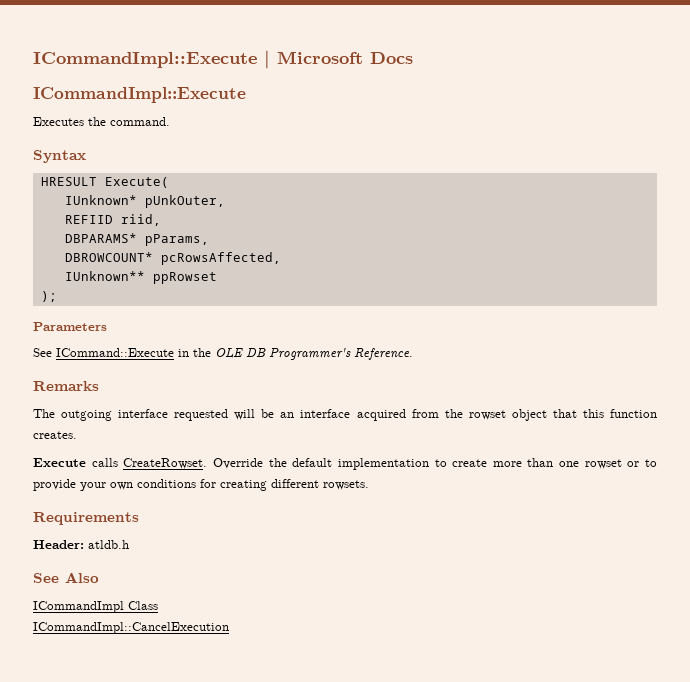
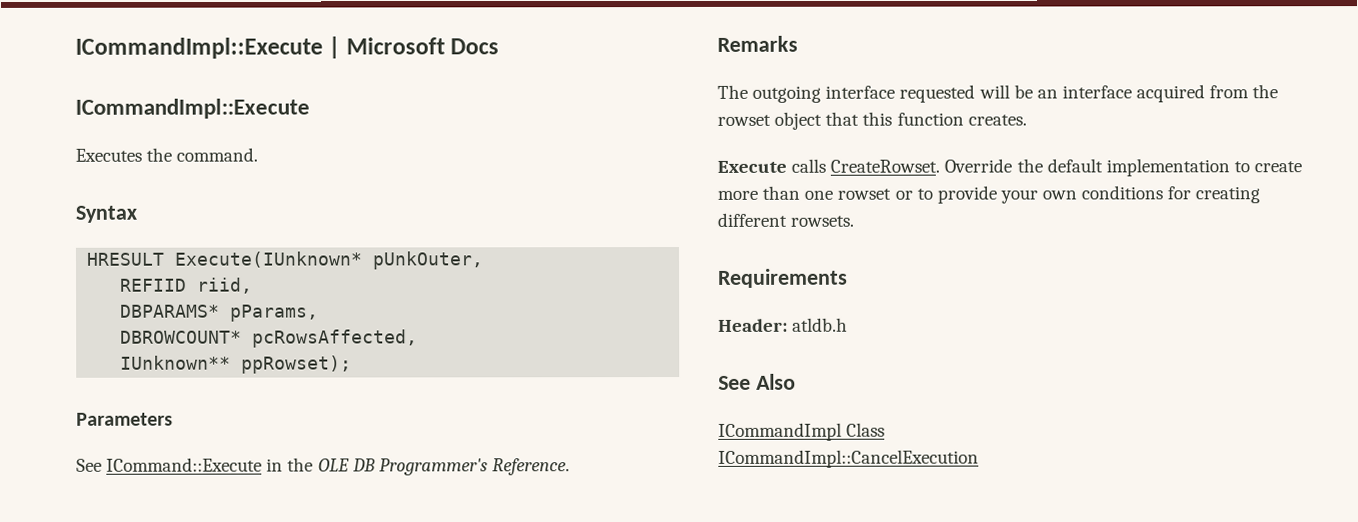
[104,177,169,188] [64,195,137,205] Execute( // IUnknown* -> [174,251,364,268] Execute(IUnknown*
[152,272,217,284] [40,291,57,302] ppRowset // ); -> [241,355,353,374] ppRowset);

